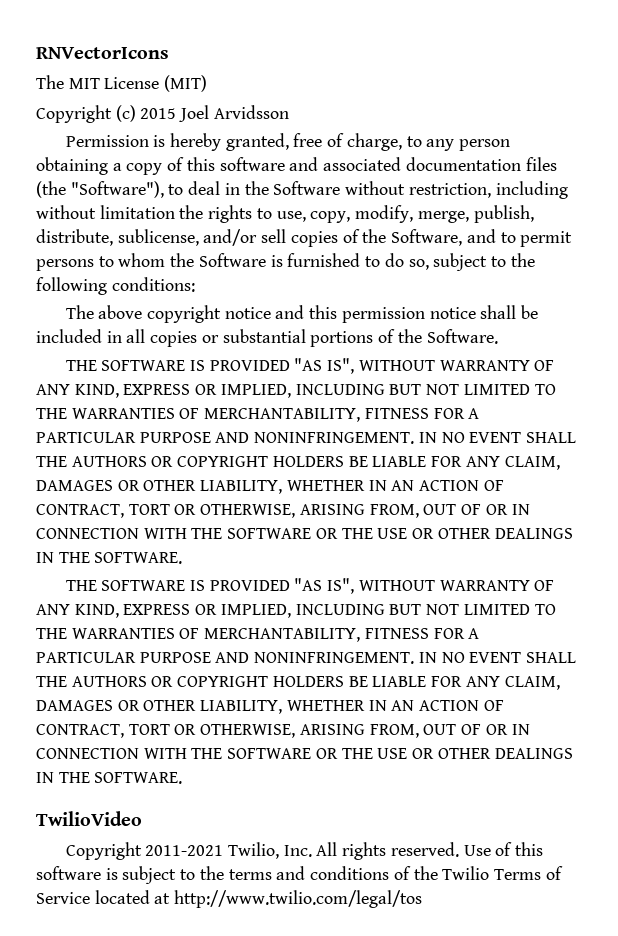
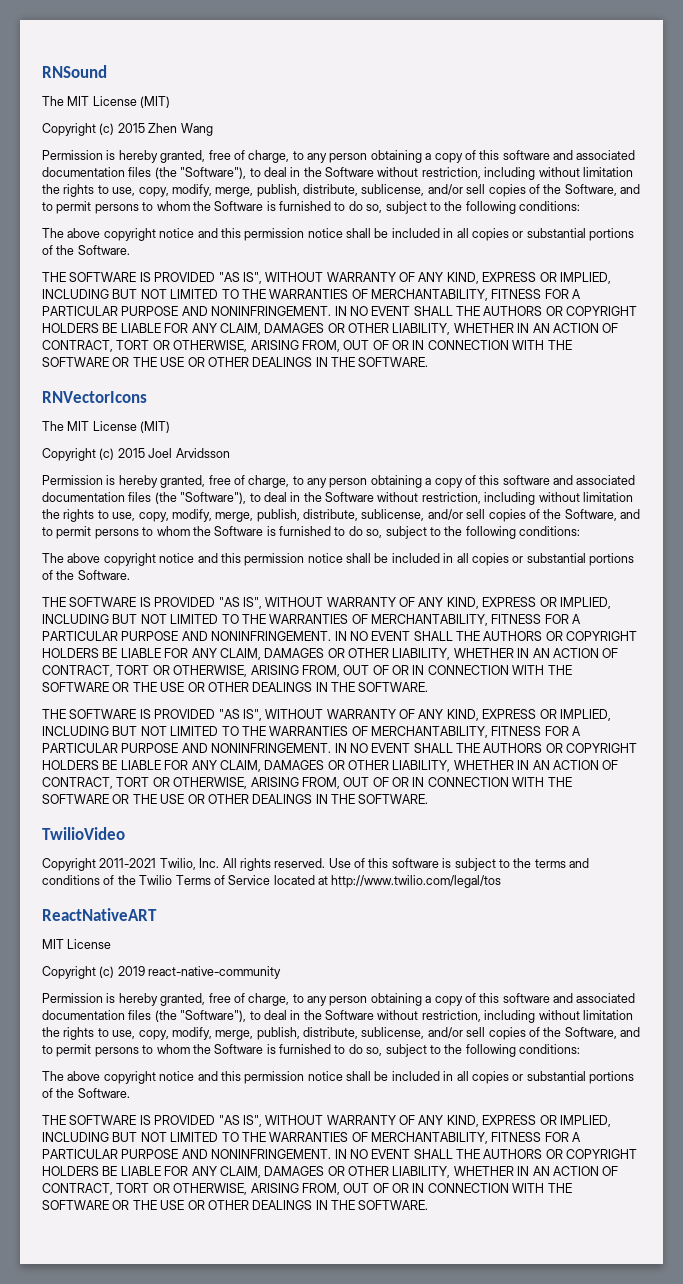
(36, 53) none -> [42,65,107,78] [42,96,171,108] [42,123,213,136] [42,150,636,163] [42,167,633,180] [42,184,640,197] [42,201,580,214] [42,228,634,241] [42,245,130,255] [42,272,611,284] [42,289,582,301] [42,306,638,316] [42,323,619,335] [42,340,572,352] [42,357,429,367] RNSound // The MIT License (MIT) // Copyright (c) 2015 Zhen Wang // Permission is hereby granted, free of charge, to any person obtaining a copy of this software and associated documentation files (the "Software"), to deal in the Software without restriction, including without limitation the rights to use, copy, modify, merge, publish, distribute, sublicense, and/or sell copies of the Software, and to permit persons to whom the Software is furnished to do so, subject to the following conditions: // The above copyright notice and this permission notice shall be included in all copies or substantial portions of the Software. // THE SOFTWARE IS PROVIDED "AS IS", WITHOUT WARRANTY OF ANY KIND, EXPRESS OR IMPLIED, INCLUDING BUT NOT LIMITED TO THE WARRANTIES OF MERCHANTABILITY, FITNESS FOR A PARTICULAR PURPOSE AND NONINFRINGEMENT. IN NO EVENT SHALL THE AUTHORS OR COPYRIGHT HOLDERS BE LIABLE FOR ANY CLAIM, DAMAGES OR OTHER LIABILITY, WHETHER IN AN ACTION OF CONTRACT, TORT OR OTHERWISE, ARISING FROM, OUT OF OR IN CONNECTION WITH THE SOFTWARE OR THE USE OR OTHER DEALINGS IN THE SOFTWARE. //
(423, 899) none -> [42,908,157,921] [42,939,112,949] [42,966,282,979] [42,993,636,1006] [42,1010,633,1023] [42,1027,640,1040] [42,1044,580,1057] [42,1071,634,1084] [42,1088,130,1098] [42,1115,611,1127] [42,1132,582,1144] [42,1149,638,1159] [42,1166,619,1178] [42,1183,572,1195] [42,1200,429,1210] // ReactNativeART // MIT License // Copyright (c) 2019 react-native-community // Permission is hereby granted, free of charge, to any person obtaining a copy of this software and associated documentation files (the "Software"), to deal in the Software without restriction, including without limitation the rights to use, copy, modify, merge, publish, distribute, sublicense, and/or sell copies of the Software, and to permit persons to whom the Software is furnished to do so, subject to the following conditions: // The above copyright notice and this permission notice shall be included in all copies or substantial portions of the Software. // THE SOFTWARE IS PROVIDED "AS IS", WITHOUT WARRANTY OF ANY KIND, EXPRESS OR IMPLIED, INCLUDING BUT NOT LIMITED TO THE WARRANTIES OF MERCHANTABILITY, FITNESS FOR A PARTICULAR PURPOSE AND NONINFRINGEMENT. IN NO EVENT SHALL THE AUTHORS OR COPYRIGHT HOLDERS BE LIABLE FOR ANY CLAIM, DAMAGES OR OTHER LIABILITY, WHETHER IN AN ACTION OF CONTRACT, TORT OR OTHERWISE, ARISING FROM, OUT OF OR IN CONNECTION WITH THE SOFTWARE OR THE USE OR OTHER DEALINGS IN THE SOFTWARE.

